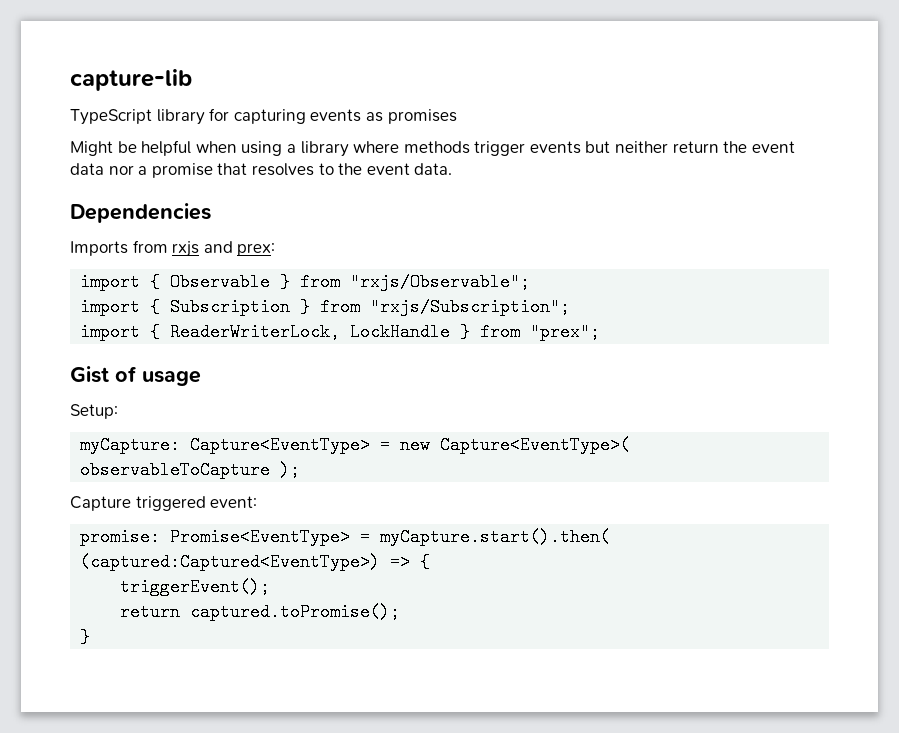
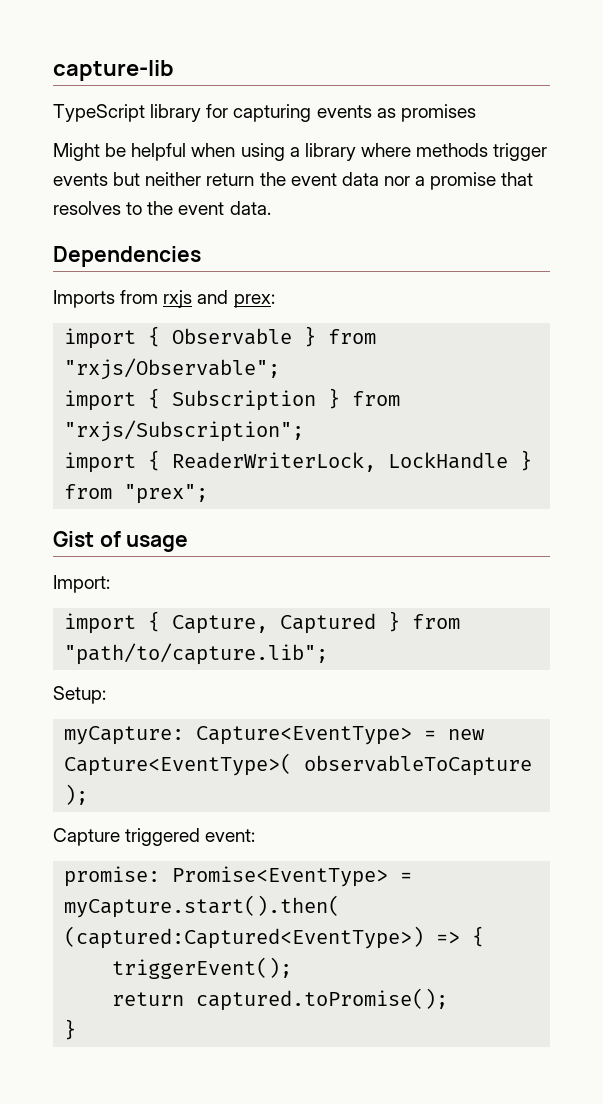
(201, 378) none -> [53,575,110,593] [64,611,461,634] [64,643,329,665] // Import: // import { Capture, Captured } from "path/to/capture.lib";

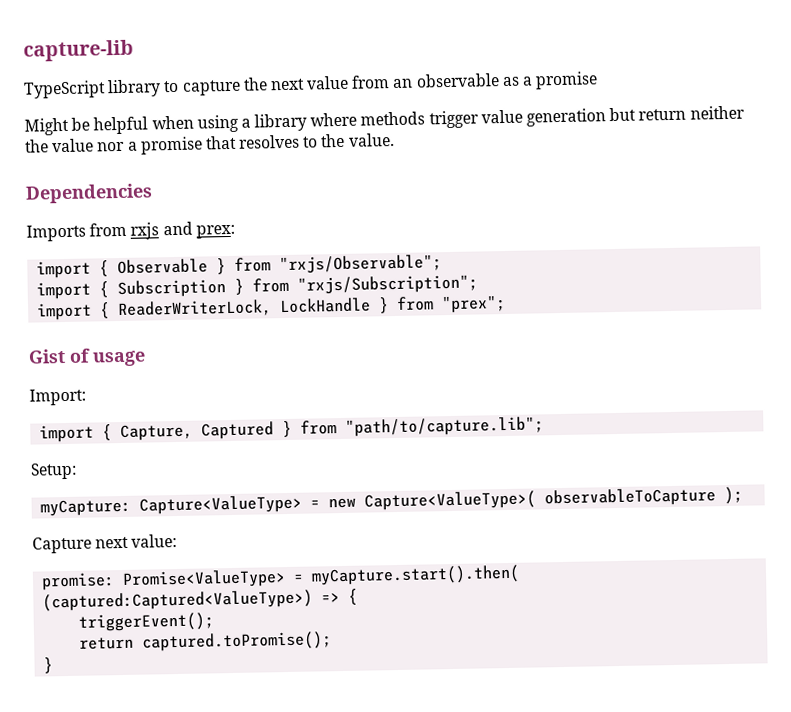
[206,104,476,122] for capturing events as promises -> [163,71,599,96] to capture the next value from an observable as a promise
[53,172,379,186] events but neither return the event data -> [480,105,745,127] [25,138,95,153] value generation but return neither the value
[178,201,271,215] event data. -> [347,132,395,147] value.
[196,726,413,745] Capture<EventType> -> [139,494,303,515] Capture<ValueType>
[64,753,293,776] Capture<EventType>( -> [364,490,537,511] Capture<ValueType>(
[125,828,256,846] triggered event: -> [95,533,178,549] next value:
[172,866,389,887] Promise<EventType> -> [122,569,287,589] Promise<ValueType>
[64,926,425,949] (captured:Captured<EventType>) -> [42,589,314,612] (captured:Captured<ValueType>)

